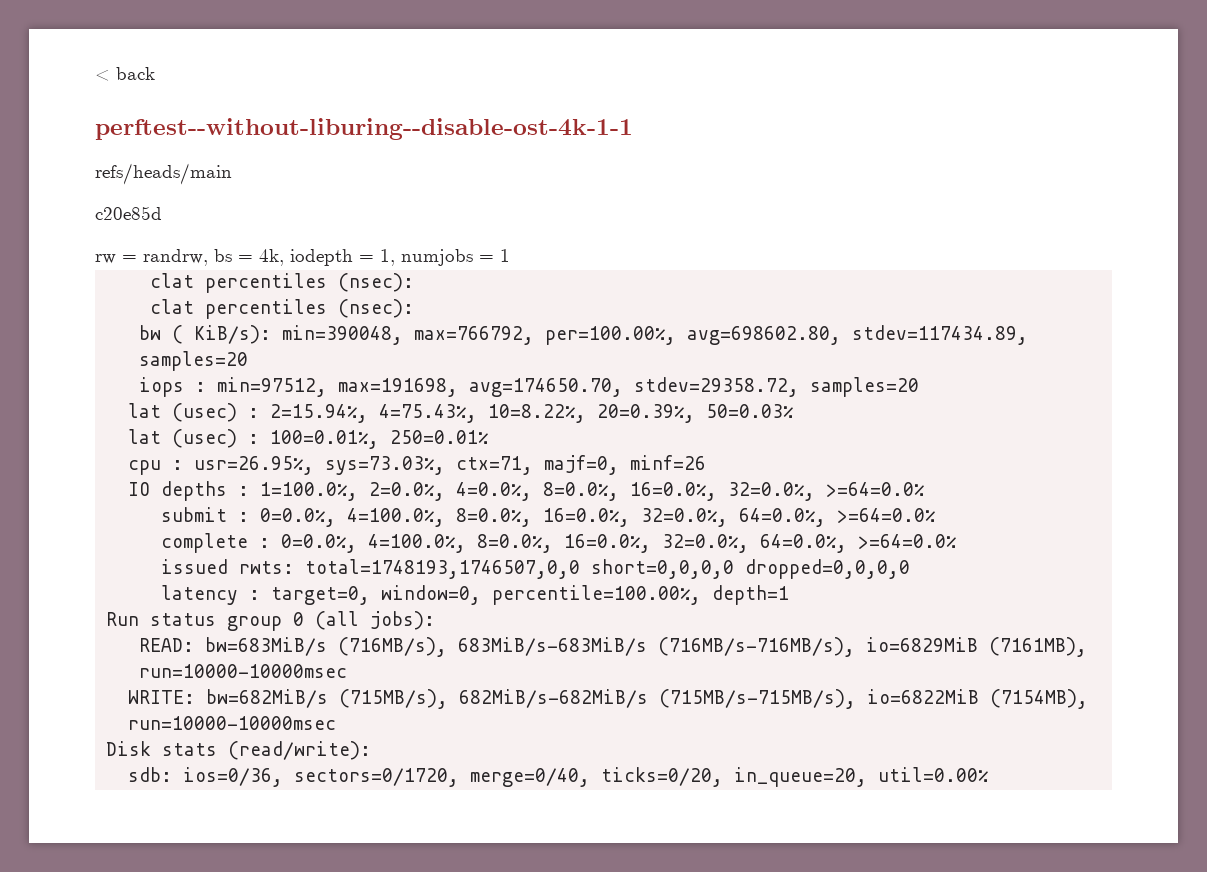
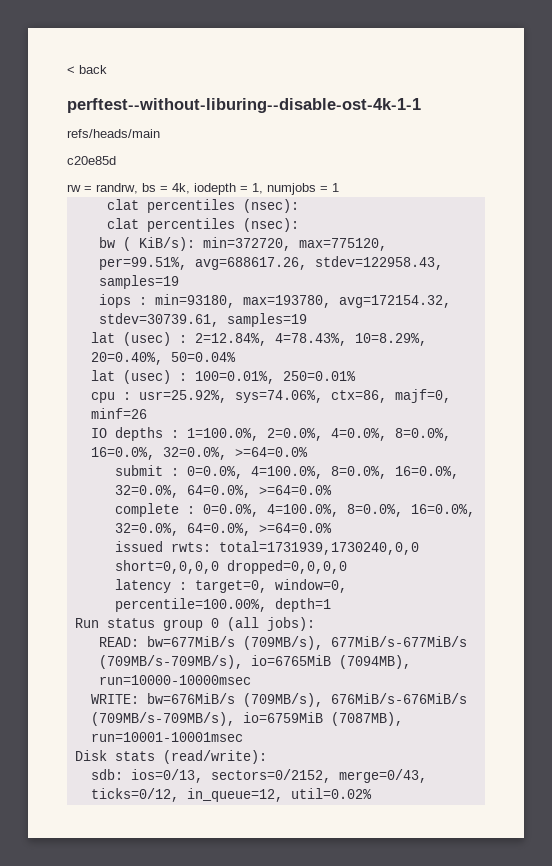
[282,325,1029,345] [139,351,249,371] [139,377,920,397] [128,403,795,423] min=390048, max=766792, per=100.00%, avg=698602.80, stdev=117434.89, samples=20 // iops : min=97512, max=191698, avg=174650.70, stdev=29358.72, samples=20 // lat (usec) : 2=15.94%, 4=75.43%, 10=8.22%, 20=0.39%, 50=0.03% -> [202,237,387,251] [98,256,443,270] [98,275,179,289] [98,294,451,308] [98,313,307,327] [90,332,427,346] [90,352,236,365] min=372720, max=775120, per=99.51%, avg=688617.26, stdev=122958.43, samples=19 // iops : min=93180, max=193780, avg=172154.32, stdev=30739.61, samples=19 // lat (usec) : 2=12.84%, 4=78.43%, 10=8.29%, 20=0.40%, 50=0.04%
[194,456,534,475] usr=26.95%, sys=73.03%, ctx=71, -> [138,390,387,403] usr=25.92%, sys=74.06%, ctx=86,
[305,559,581,579] total=1748193,1746507,0,0 -> [218,541,419,555] total=1731939,1730240,0,0
[205,637,1088,657] [139,664,348,678] [128,689,1089,709] [128,716,337,730] [106,741,372,760] [128,767,990,787] bw=683MiB/s (716MB/s), 683MiB/s-683MiB/s (716MB/s-716MB/s), io=6829MiB (7161MB), run=10000-10000msec // WRITE: bw=682MiB/s (715MB/s), 682MiB/s-682MiB/s (715MB/s-715MB/s), io=6822MiB (7154MB), run=10000-10000msec // Disk stats (read/write): // sdb: ios=0/36, sectors=0/1720, merge=0/40, ticks=0/20, in_queue=20, util=0.00% -> [146,636,467,650] [98,655,411,669] [98,675,251,685] [90,693,467,707] [90,712,403,726] [90,732,243,742] [74,750,267,764] [90,769,427,783] [90,788,372,802] bw=677MiB/s (709MB/s), 677MiB/s-677MiB/s (709MB/s-709MB/s), io=6765MiB (7094MB), run=10000-10000msec // WRITE: bw=676MiB/s (709MB/s), 676MiB/s-676MiB/s (709MB/s-709MB/s), io=6759MiB (7087MB), run=10001-10001msec // Disk stats (read/write): // sdb: ios=0/13, sectors=0/2152, merge=0/43, ticks=0/12, in_queue=12, util=0.02%

